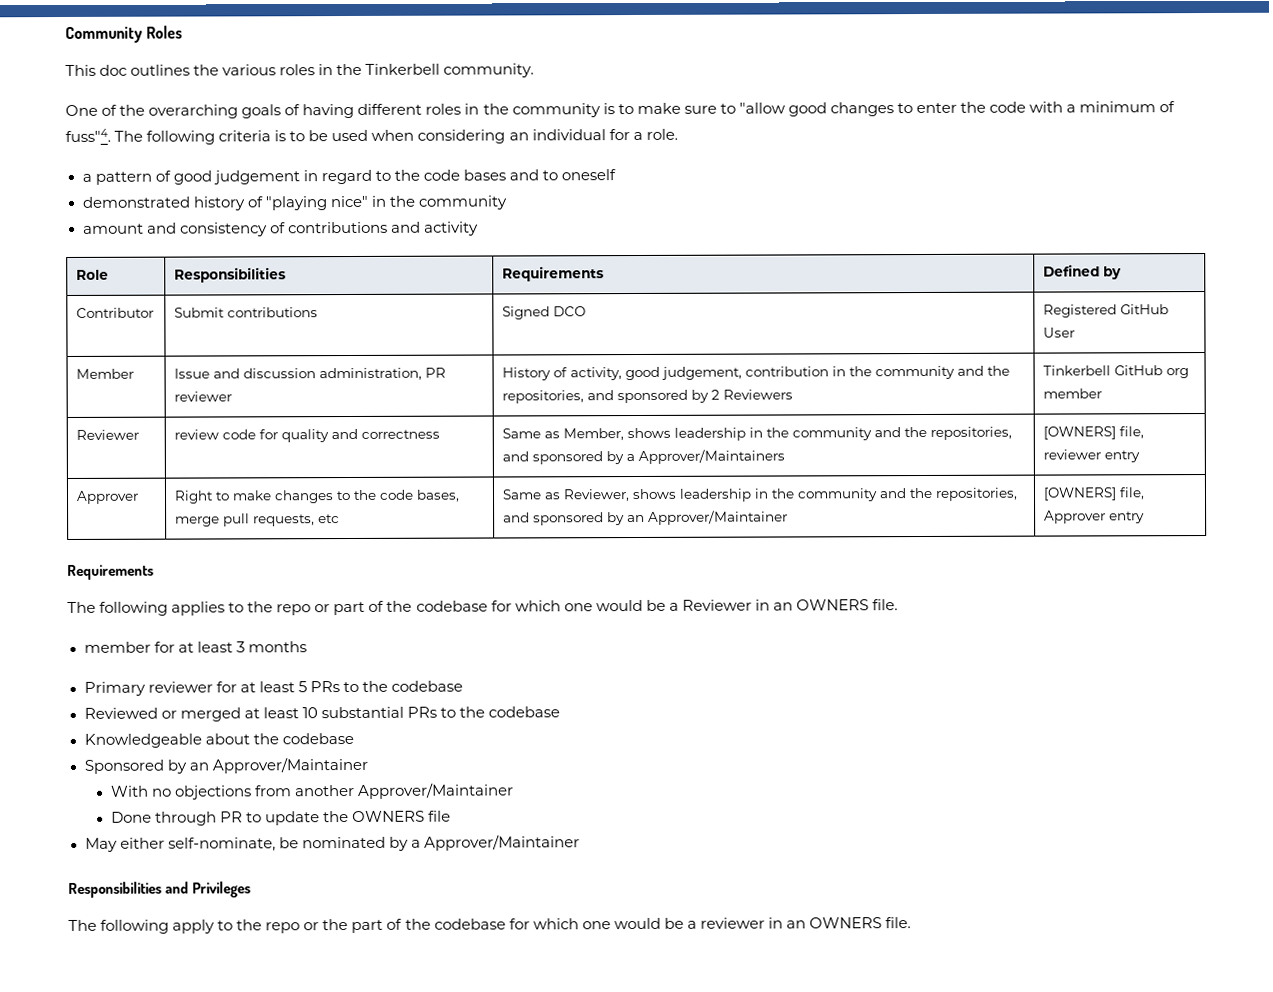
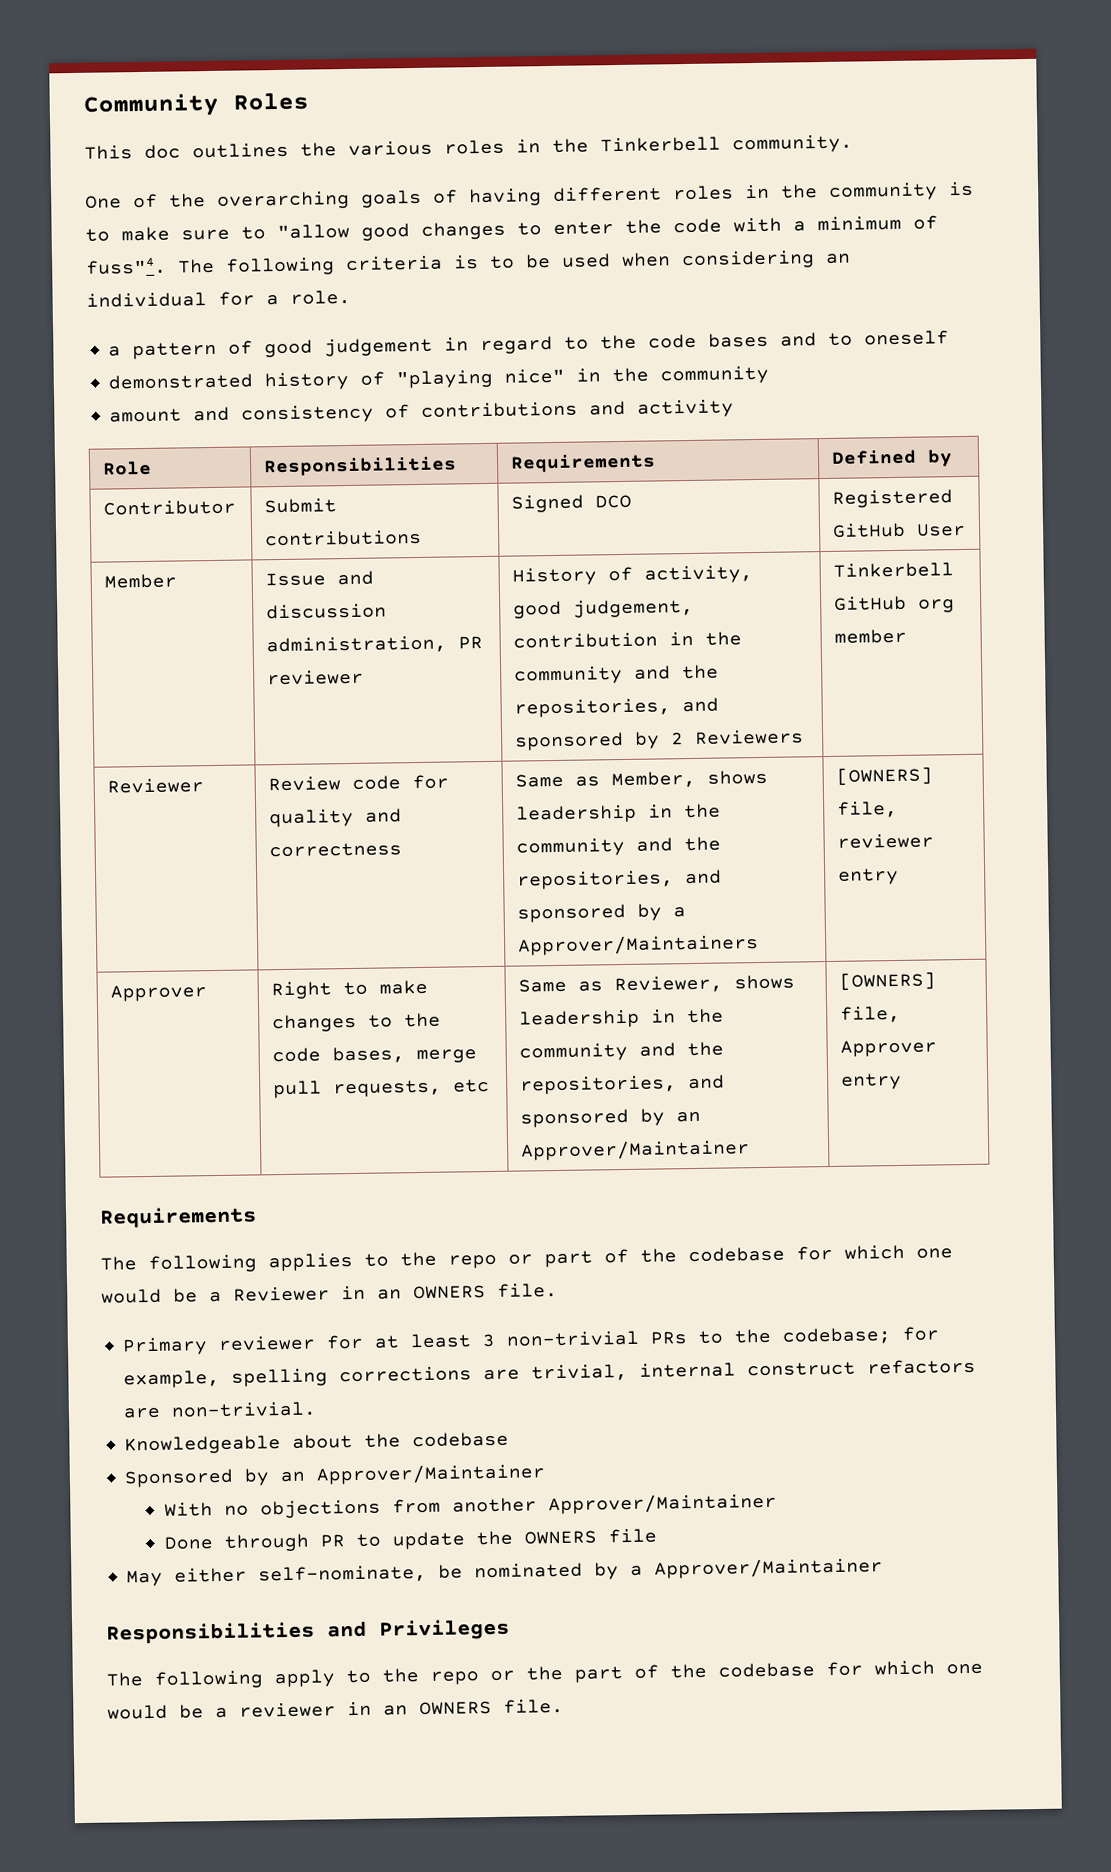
[174,429,220,440] review -> [268,776,342,792] Review
[83,641,307,653] // member for at least 3 months -> (558, 1290) none
[297,680,463,693] [83,706,561,722] 5 PRs to the codebase // Reviewed or merged at least 10 substantial PRs to the codebase -> [482,1326,940,1348] [123,1358,977,1389] [123,1401,318,1419] 3 non-trivial PRs to the codebase; for example, spelling corrections are trivial, internal construct refactors are non-trivial.

